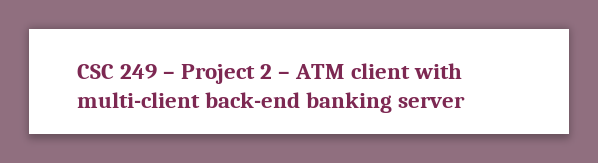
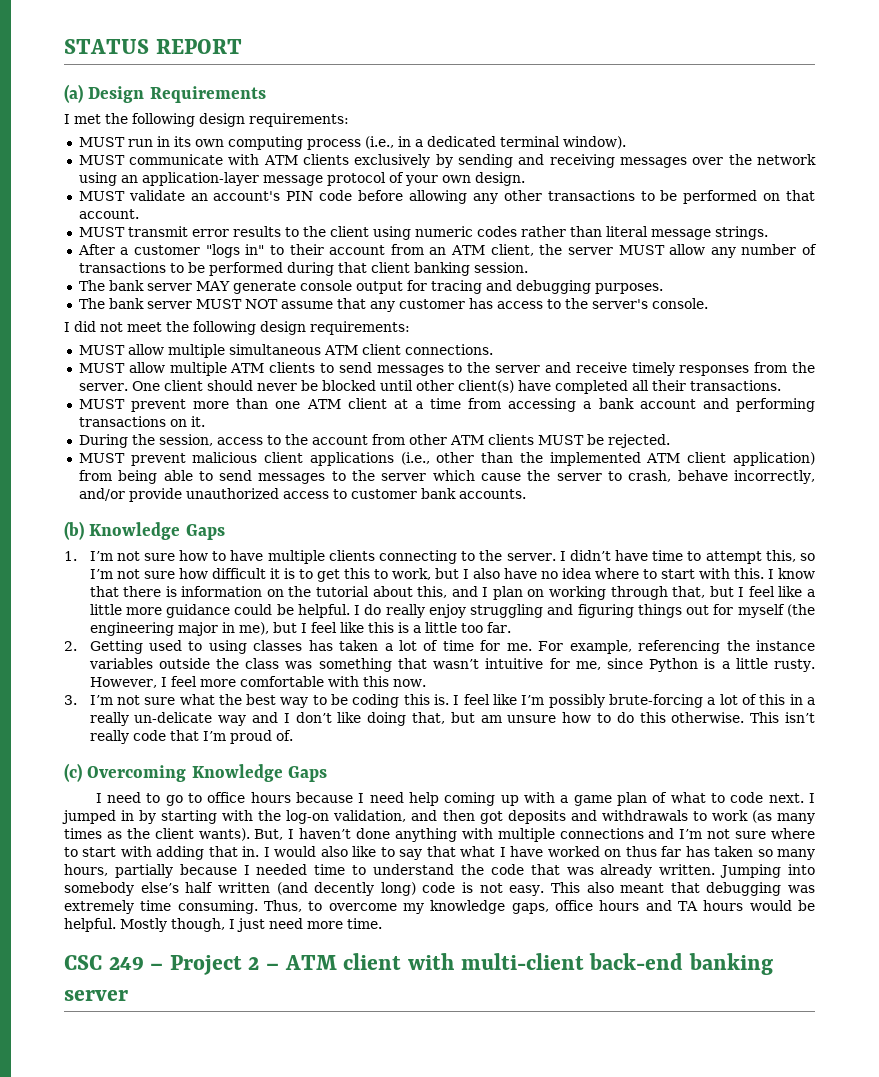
(77, 71) none -> [64,39,242,54] [64,84,266,103] [64,113,349,127] [78,136,626,150] [78,154,817,168] [78,172,525,186] [78,190,815,204] [78,209,139,219] [78,226,768,240] [77,244,817,258] [78,262,528,276] [78,280,663,294] [78,298,708,312] [64,321,410,335] [78,344,493,358] [78,362,815,376] [78,380,781,394] [78,398,815,412] [78,416,205,427] [78,434,670,448] [78,452,815,466] [78,470,816,484] [78,488,526,502] [64,521,225,540] [64,550,815,564] [89,568,816,582] [89,586,815,600] [89,604,816,618] [89,622,511,636] [64,640,816,654] [88,658,816,672] [89,676,426,688] [64,694,816,708] [89,712,815,726] [89,730,293,744] [64,763,327,782] [95,792,815,806] [62,810,815,824] [64,828,815,842] [64,846,815,860] [64,864,816,878] [64,882,815,896] [64,900,816,914] [64,918,382,932] STATUS REPORT // (a) Design Requirements // I met the following design requirements: // MUST run in its own computing process (i.e., in a dedicated terminal window). // MUST communicate with ATM clients exclusively by sending and receiving messages over the network using an application-layer message protocol of your own design. // MUST validate an account's PIN code before allowing any other transactions to be performed on that account. // MUST transmit error results to the client using numeric codes rather than literal message strings. // After a customer "logs in" to their account from an ATM client, the server MUST allow any number of transactions to be performed during that client banking session. // The bank server MAY generate console output for tracing and debugging purposes. // The bank server MUST NOT assume that any customer has access to the server's console. // I did not meet the following design requirements: // MUST allow multiple simultaneous ATM client connections. // MUST allow multiple ATM clients to send messages to the server and receive timely responses from the server. One client should never be blocked until other client(s) have completed all their transactions. // MUST prevent more than one ATM client at a time from accessing a bank account and performing transactions on it. // During the session, access to the account from other ATM clients MUST be rejected. // MUST prevent malicious client applications (i.e., other than the implemented ATM client application) from being able to send messages to the server which cause the server to crash, behave incorrectly, and/or provide unauthorized access to customer bank accounts. // (b) Knowledge Gaps // 1. I’m not sure how to have multiple clients connecting to the server. I didn’t have time to attempt this, so I’m not sure how difficult it is to get this to work, but I also have no idea where to start with this. I know that there is information on the tutorial about this, and I plan on working through that, but I feel like a little more guidance could be helpful. I do really enjoy struggling and figuring things out for myself (the engineering major in me), but I feel like this is a little too far. // 2. Getting used to using classes has taken a lot of time for me. For example, referencing the instance variables outside the class was something that wasn’t intuitive for me, since Python is a little rusty. However, I feel more comfortable with this now. // 3. I’m not sure what the best way to be coding this is. I feel like I’m possibly brute-forcing a lot of this in a really un-delicate way and I don’t like doing that, but am unsure how to do this otherwise. This isn’t really code that I’m proud of. // (c) Overcoming Knowledge Gaps // I need to go to office hours because I need help coming up with a game plan of what to code next. I jumped in by starting with the log-on validation, and then got deposits and withdrawals to work (as many times as the client wants). But, I haven’t done anything with multiple connections and I’m not sure where to start with adding that in. I would also like to say that what I have worked on thus far has taken so many hours, partially because I needed time to understand the code that was already written. Jumping into somebody else’s half written (and decently long) code is not easy. This also meant that debugging was extremely time consuming. Thus, to overcome my knowledge gaps, office hours and TA hours would be helpful. Mostly though, I just need more time. //

